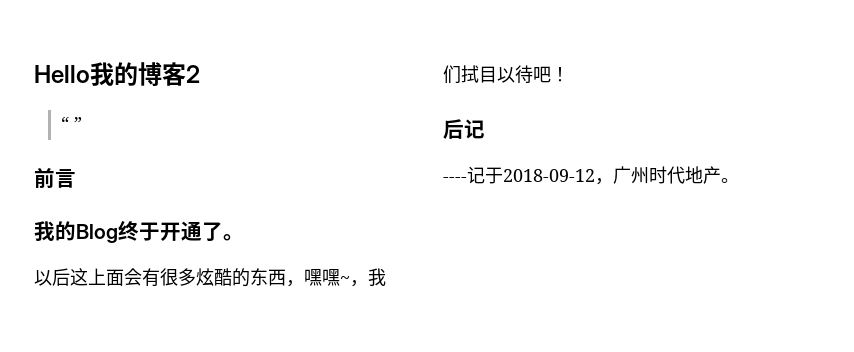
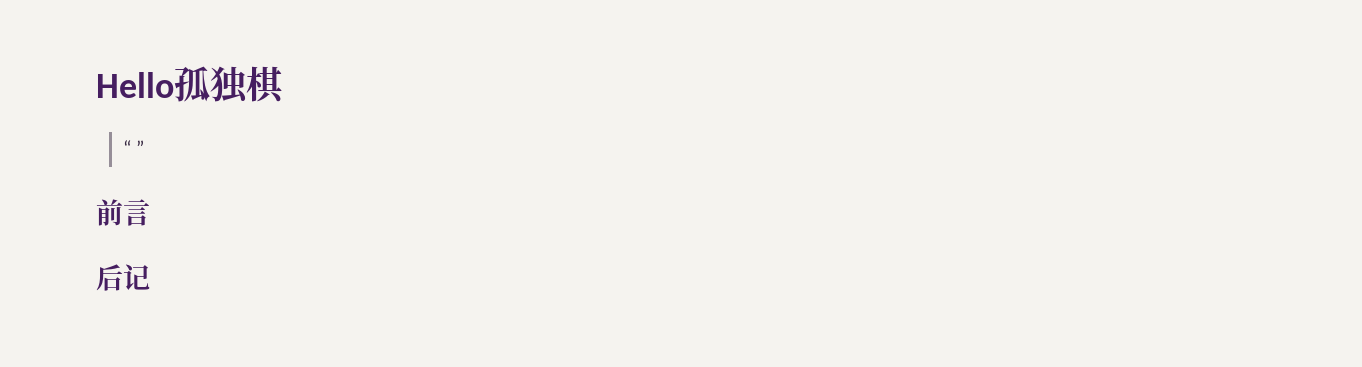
[90,62,200,86] 我的博客2 -> [174,66,284,104] 孤独棋
[34,221,244,243] [34,268,386,287] [443,65,569,84] [443,119,485,139] [443,166,739,185] 我的Blog终于开通了。 // 以后这上面会有很多炫酷的东西，嘿嘿~，我们拭目以待吧！ // 后记 // ----记于2018-09-12，广州时代地产。 -> [96,264,150,291] 后记

